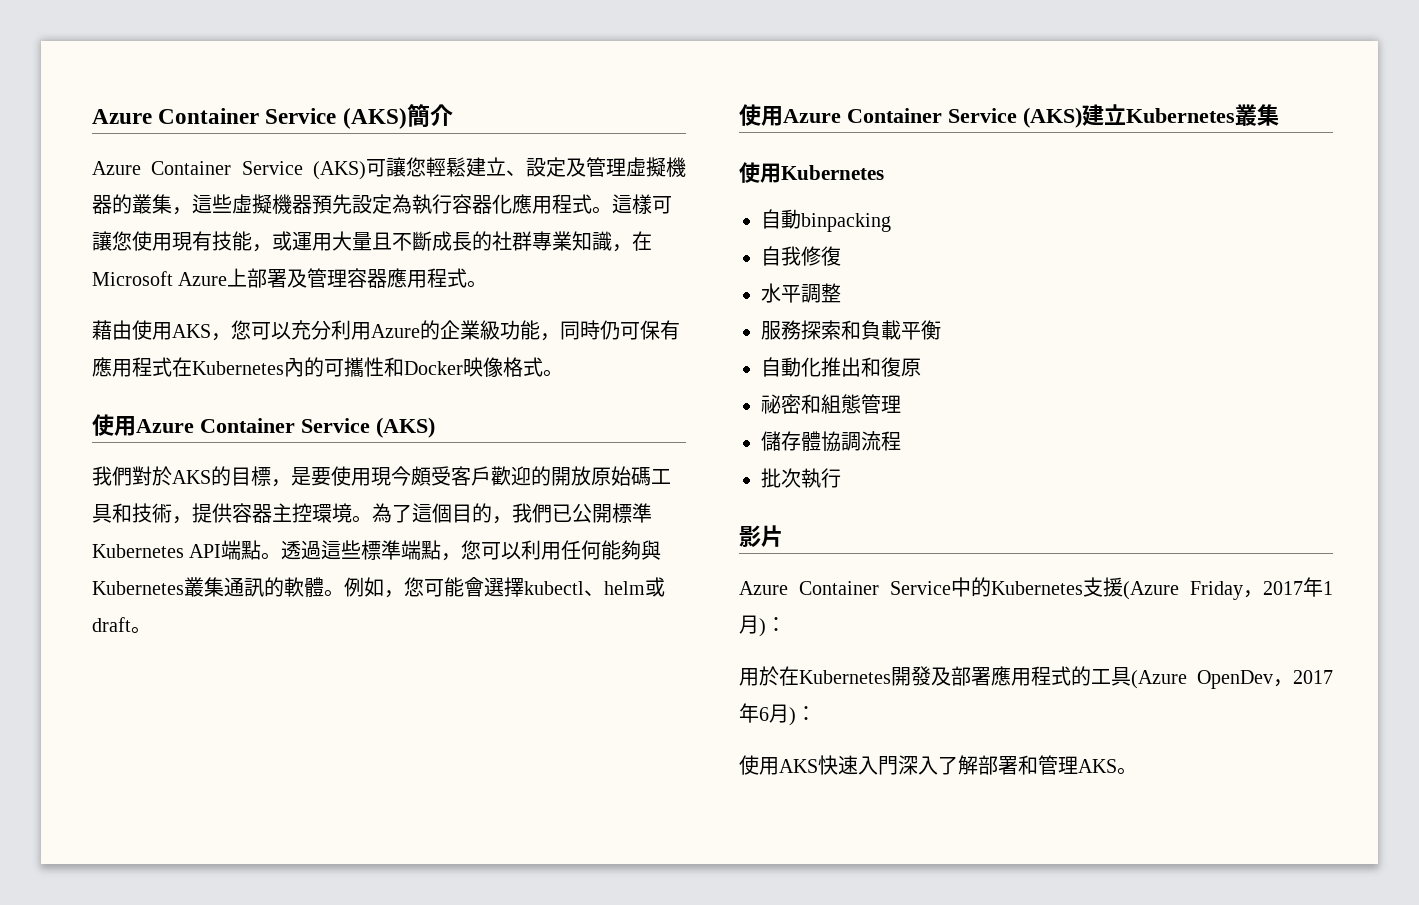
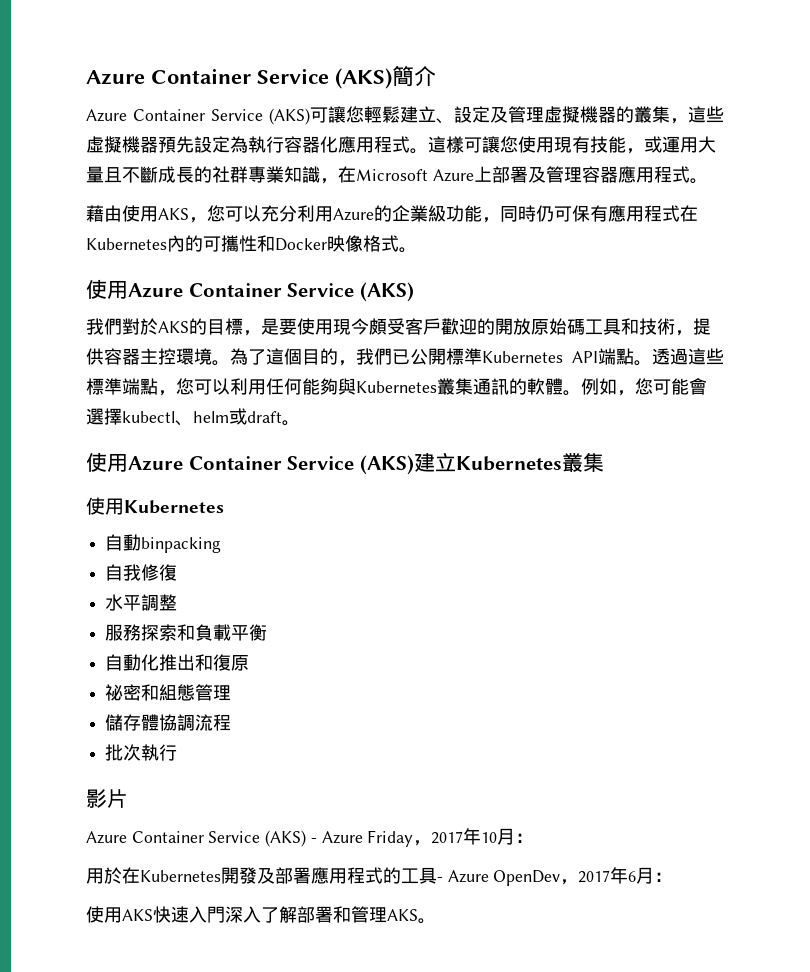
[951,577,1179,600] 中的Kubernetes支援(Azure -> [265,830,363,847] (AKS) - Azure
[1323,581,1333,595] [739,615,766,637] 1月) -> [481,828,516,845] 10月
[1131,670,1187,689] (Azure -> [437,870,489,883] - Azure
[789,707,796,726] ) -> (655, 875) none

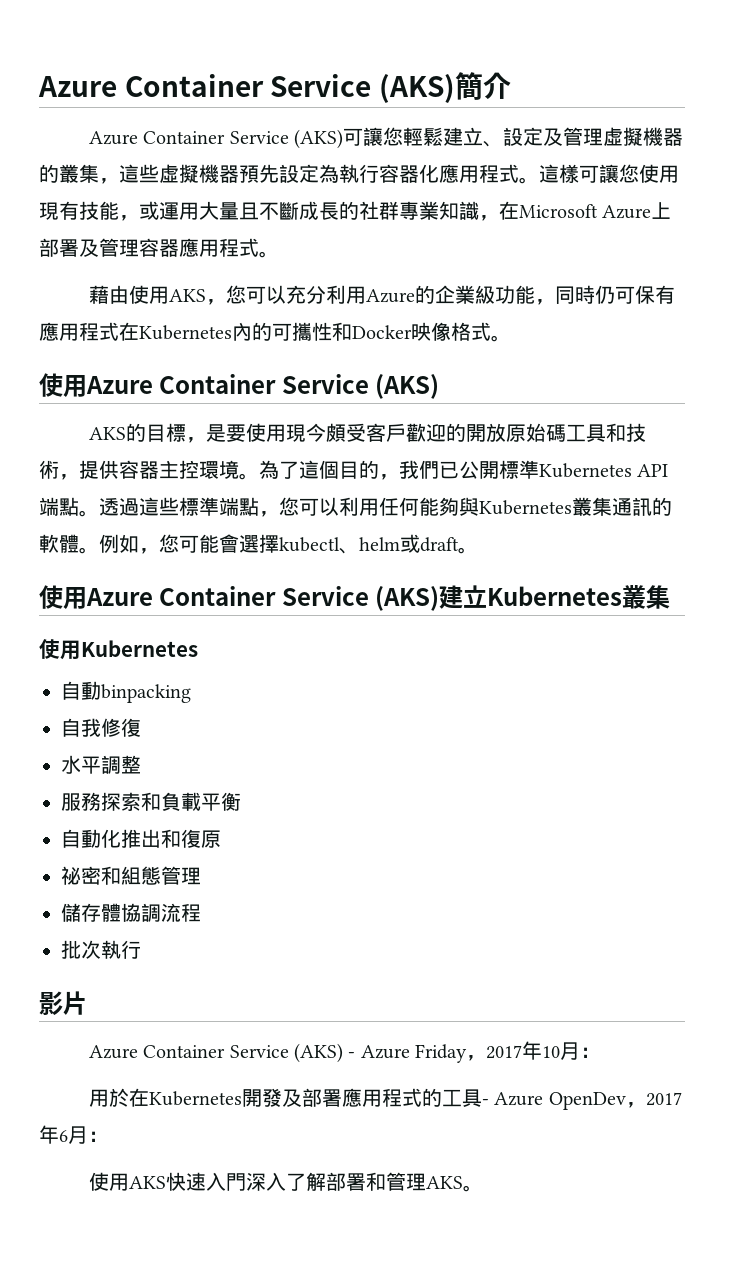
[86,318,158,335] 我們對於 -> (440, 386) none

